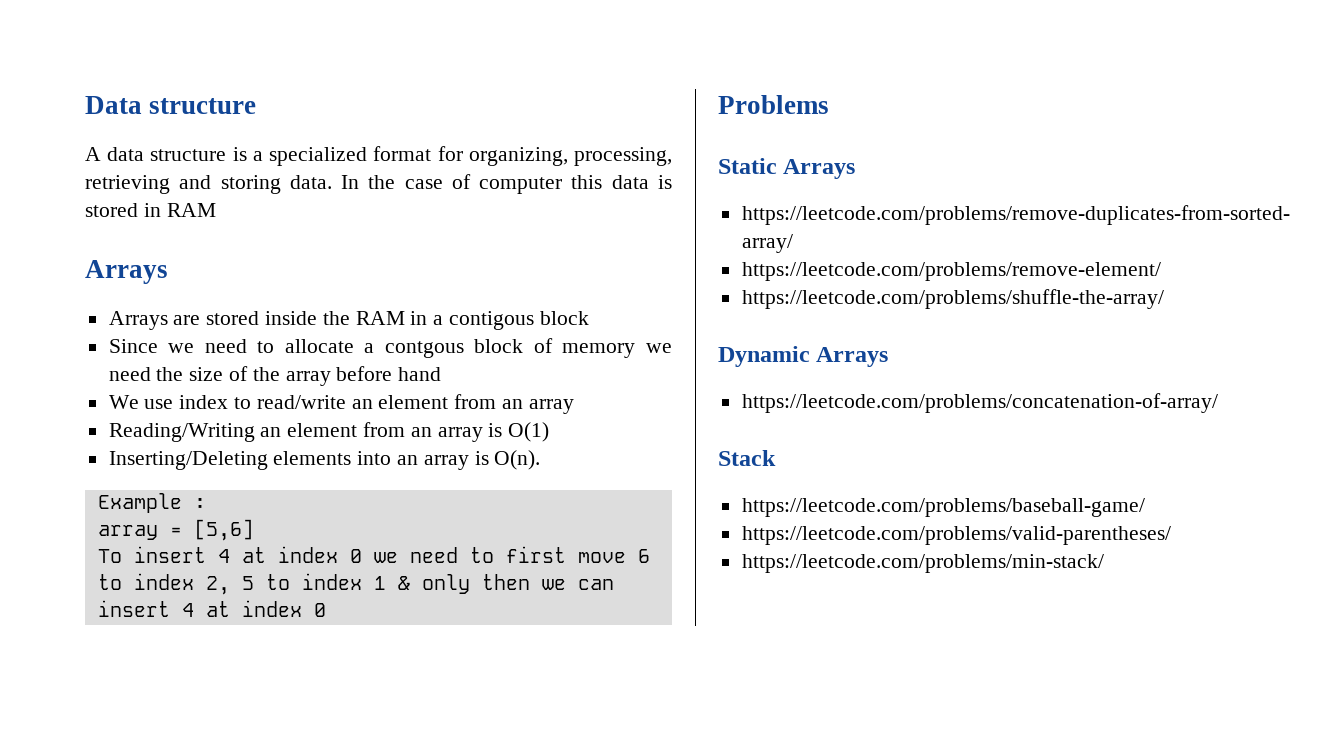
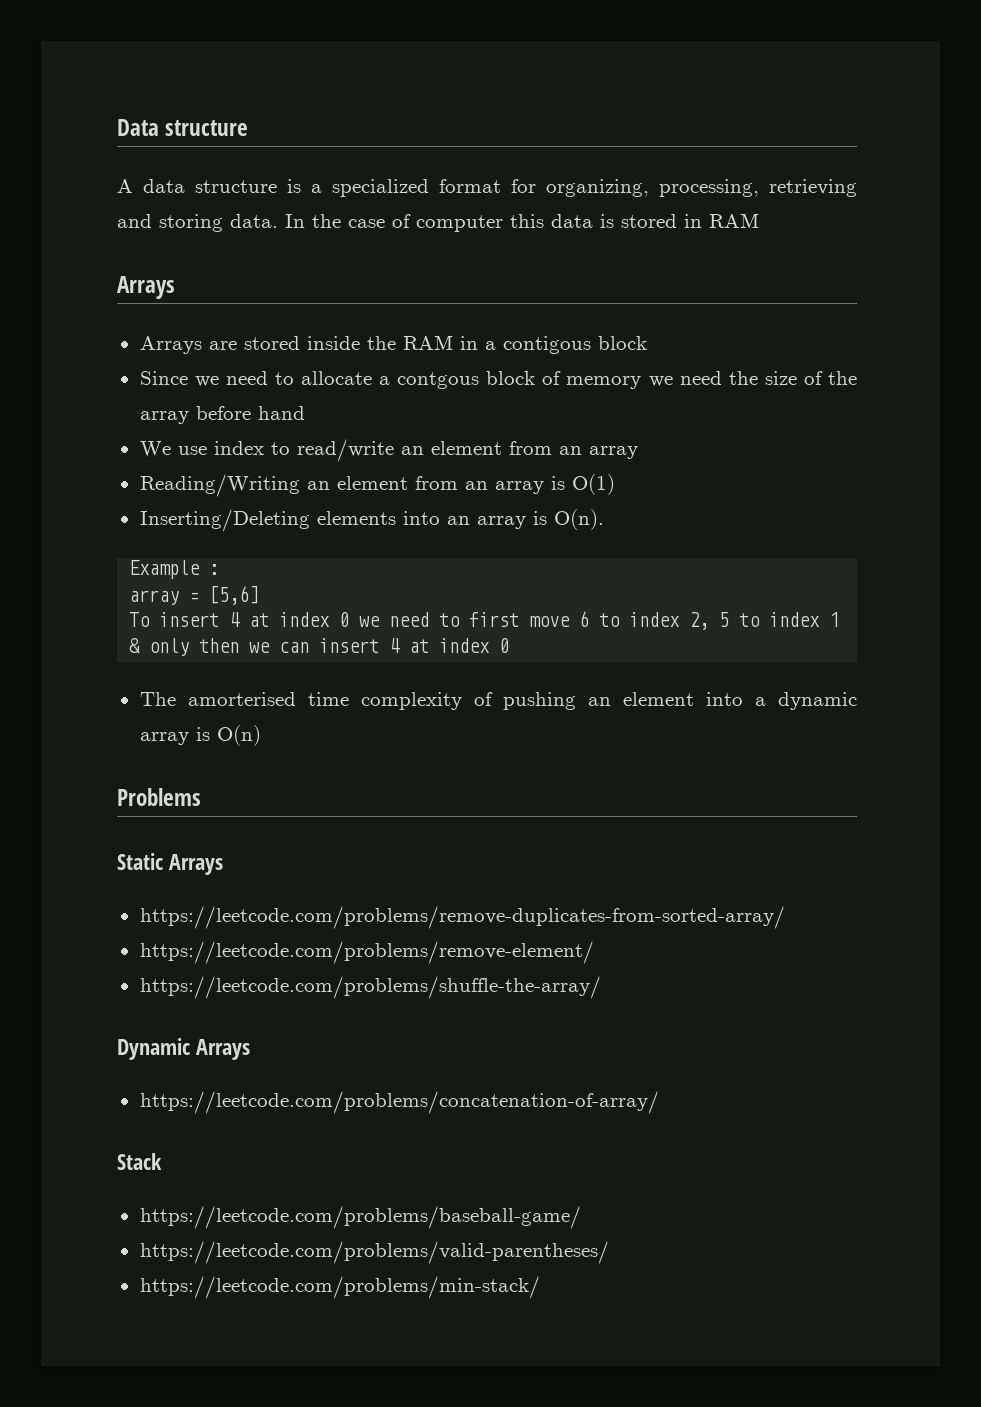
(326, 610) none -> [139,692,857,710] [139,725,261,746] // The amorterised time complexity of pushing an element into a dynamic array is O(n)

